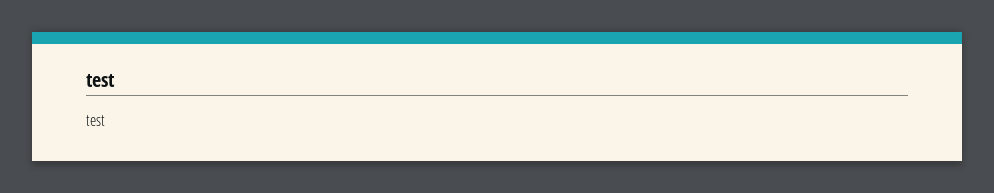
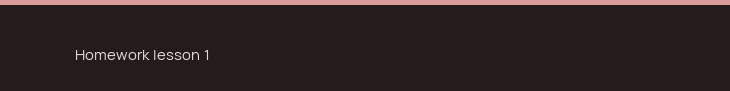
[86,74,115,87] [86,115,105,126] test // test -> [75,50,211,60] Homework lesson 1

